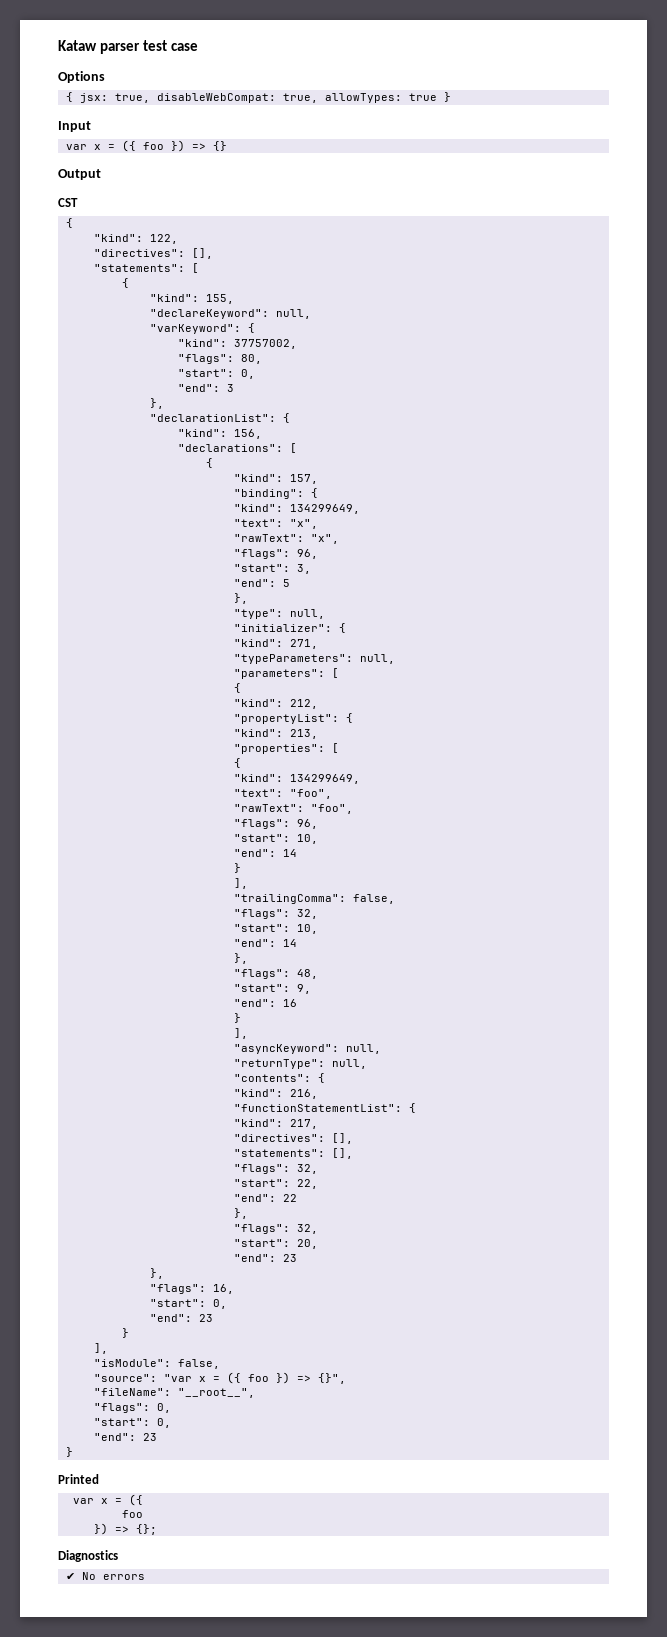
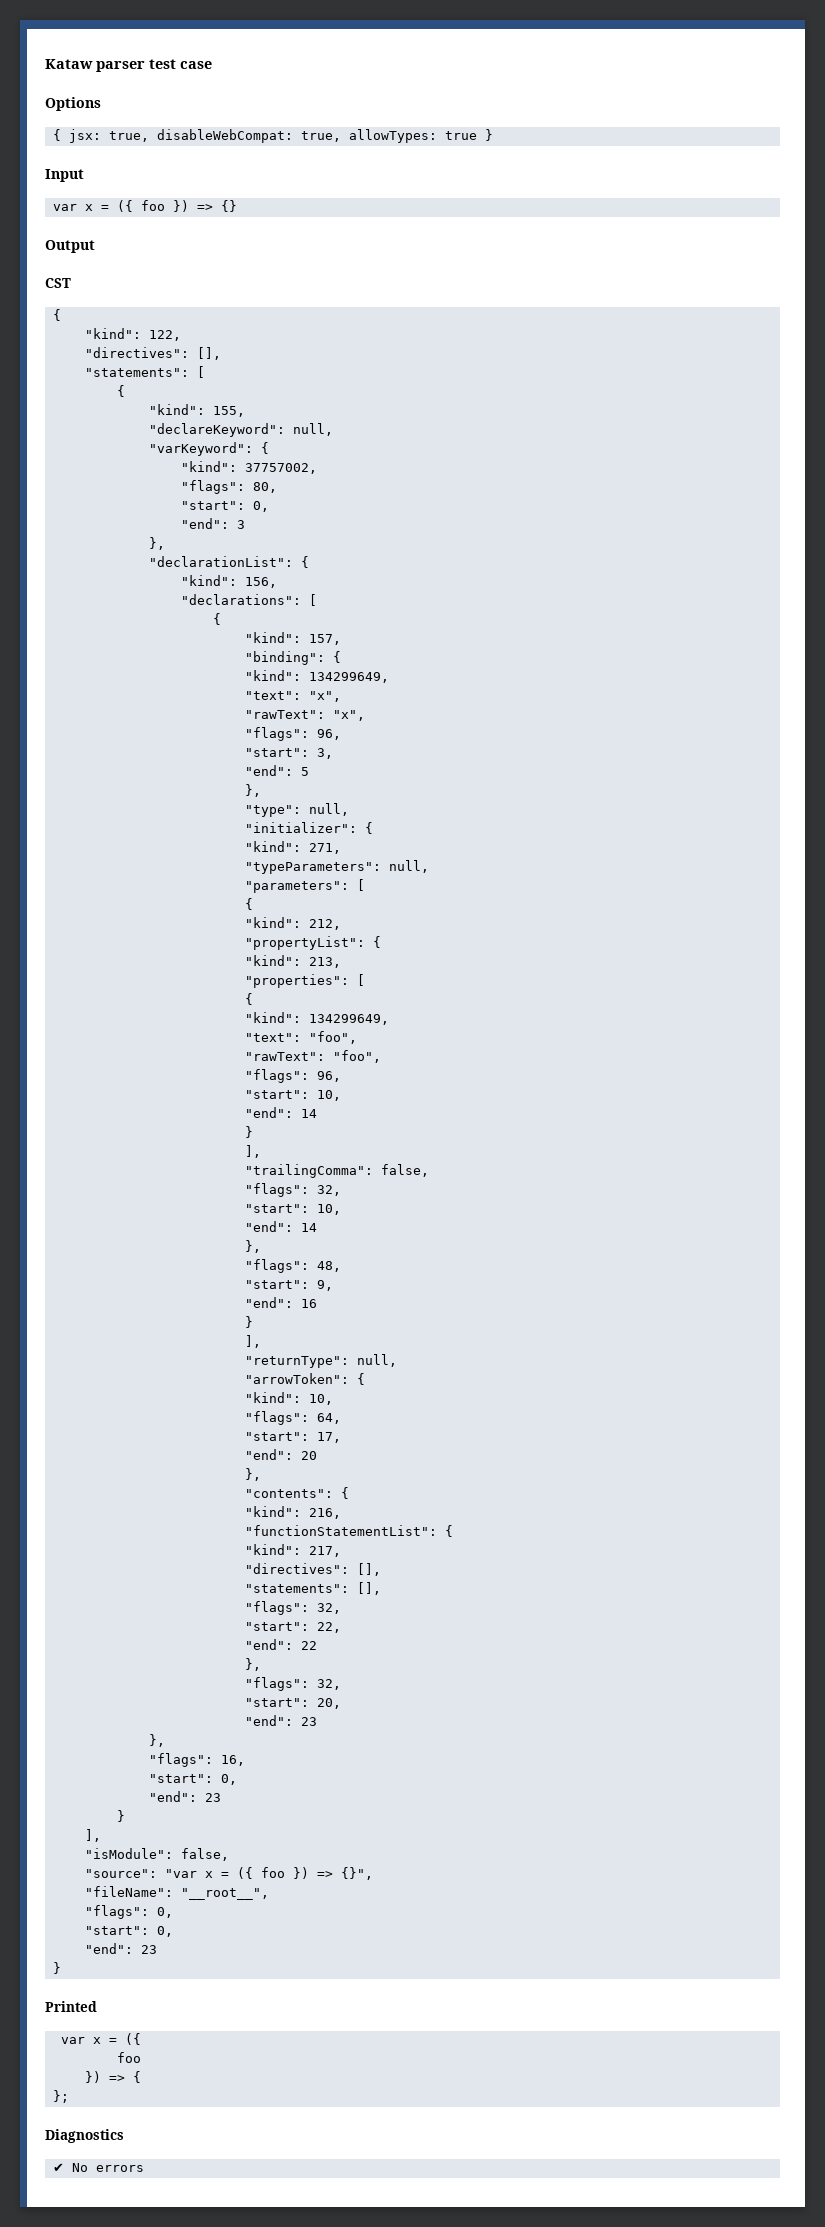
[233,1044,381,1054] [233,1059,367,1069] "asyncKeyword": null, // "returnType": null, -> [244,1354,397,1368] [244,1373,365,1385] [244,1392,333,1405] [244,1411,341,1425] [244,1432,341,1443] [244,1449,317,1460] [244,1468,261,1481] "returnType": null, // "arrowToken": { // "kind": 10, // "flags": 64, // "start": 17, // "end": 20 // },
[135,1524,157,1535] {}; -> [132,2071,141,2083] [52,2090,69,2103] { // };

